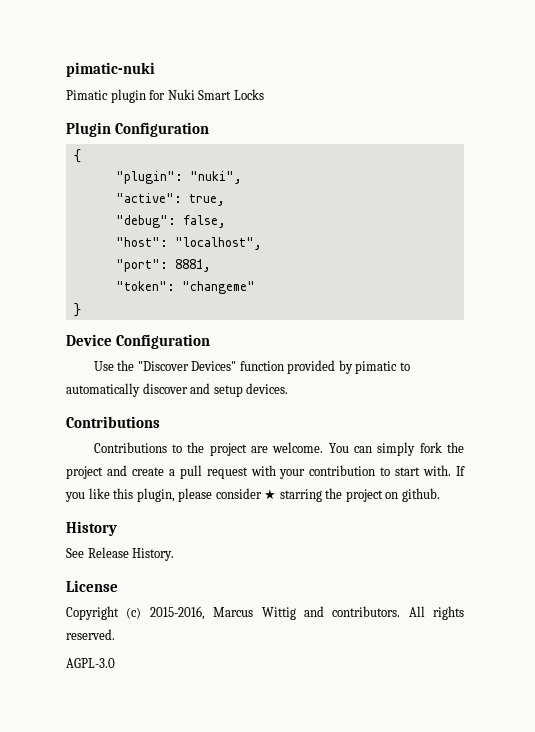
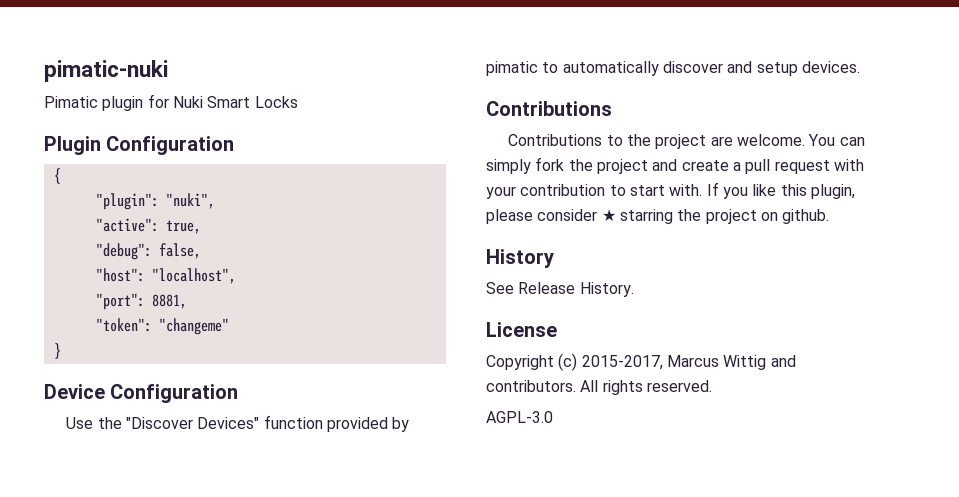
[149,606,205,620] 2015-2016, -> [581,355,663,370] 2015-2017,

